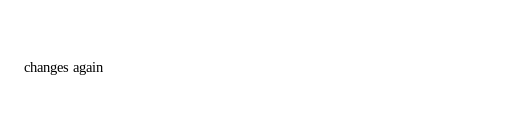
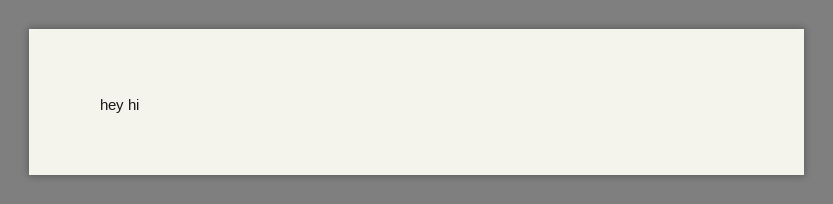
[24,62,104,75] changes again -> [100,99,140,113] hey hi

